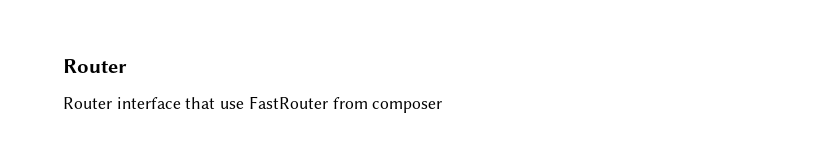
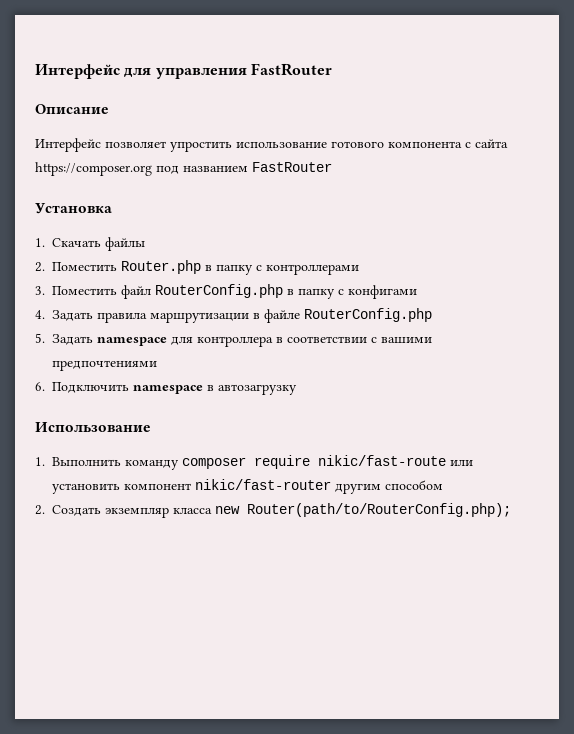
[63,59,127,73] [63,96,443,113] Router // Router interface that use FastRouter from composer -> [35,63,332,79] [35,104,109,114] [35,138,508,152] [35,162,332,176] [35,203,112,214] [35,237,146,251] [35,260,360,275] [35,284,418,299] [35,308,433,323] [35,333,433,347] [52,360,158,371] [35,382,298,395] [35,422,151,432] [35,455,474,470] [52,479,444,494] [35,503,512,518] Интерфейс для управления FastRouter // Описание // Интерфейс позволяет упростить использование готового компонента с сайта https://composer.org под названием FastRouter // Установка // 1. Скачать файлы // 2. Поместить Router.php в папку с контроллерами // 3. Поместить файл RouterConfig.php в папку с конфигами // 4. Задать правила маршрутизации в файле RouterConfig.php // 5. Задать namespace для контроллера в соответствии с вашими предпочтениями // 6. Подключить namespace в автозагрузку // Использование // 1. Выполнить команду composer require nikic/fast-route или установить компонент nikic/fast-router другим способом // 2. Создать экземпляр класса new Router(path/to/RouterConfig.php);

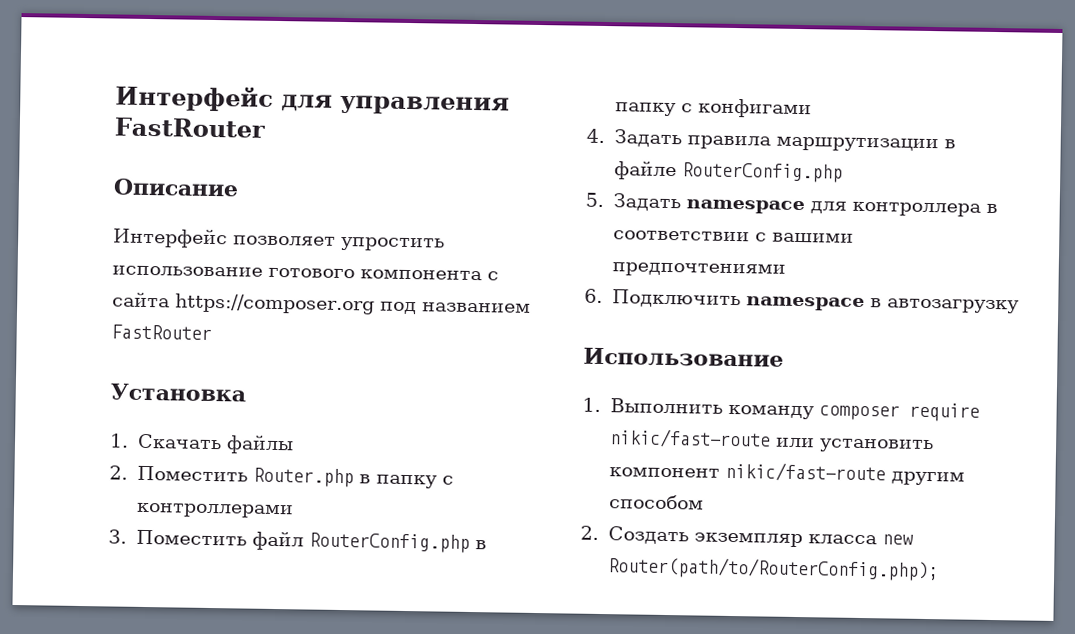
[195,479,332,490] nikic/fast-router -> [724,461,886,483] nikic/fast-route

